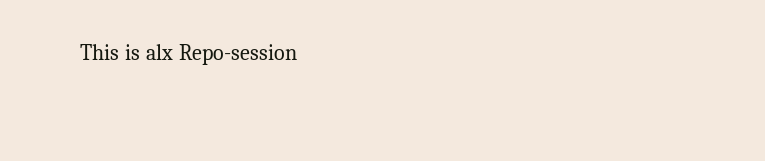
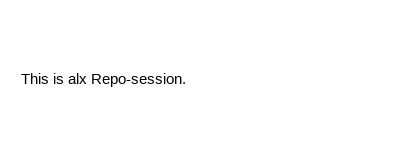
[178,44,297,65] Repo-session -> [91,73,187,87] Repo-session.

